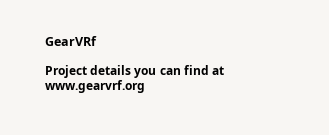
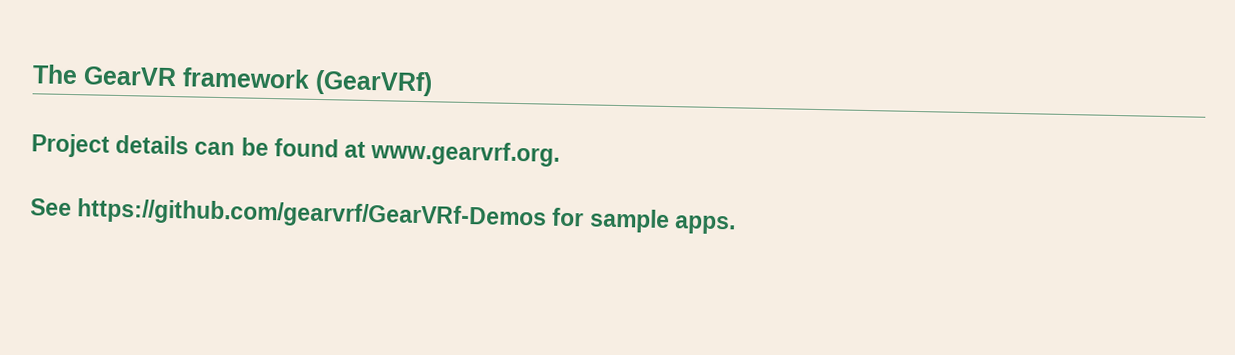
[45,36,97,46] [45,65,225,78] [45,80,145,93] GearVRf // Project details you can find at www.gearvrf.org -> [32,64,433,97] [31,133,561,167] [30,198,736,235] The GearVR framework (GearVRf) // Project details can be found at www.gearvrf.org. // See https://github.com/gearvrf/GearVRf-Demos for sample apps.

